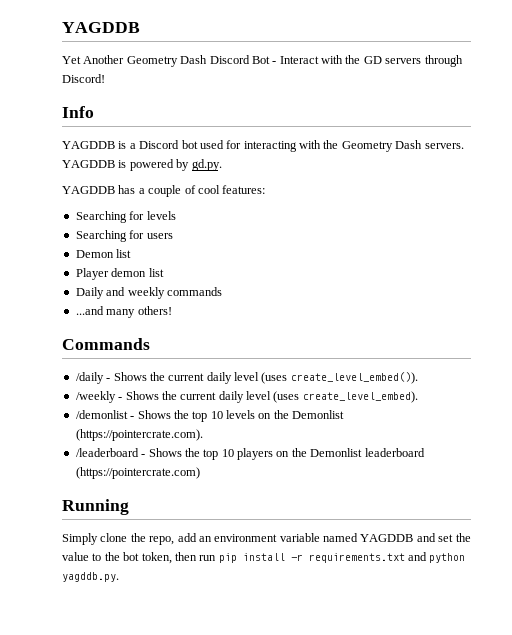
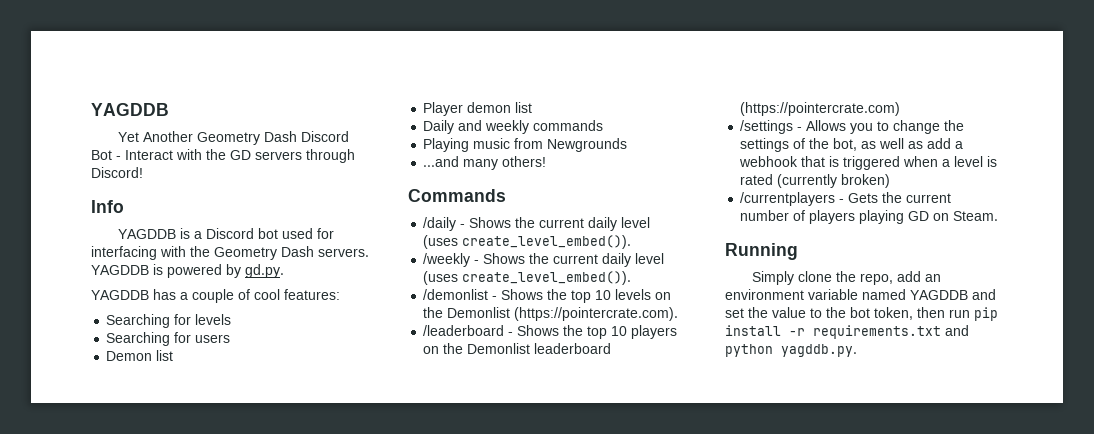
[243,141,297,152] interacting -> [91,246,157,260] interfacing
(222, 291) none -> [423,138,628,152] // Playing music from Newgrounds
[302,391,418,403] create_level_embed). -> [462,271,632,285] create_level_embed()).
(200, 473) none -> [740,120,965,134] [740,138,964,152] [739,156,998,170] [740,174,891,188] [740,192,952,206] [740,210,999,224] // /settings - Allows you to change the settings of the bot, as well as add a webhook that is triggered when a level is rated (currently broken) // /currentplayers - Gets the current number of players playing GD on Steam.

